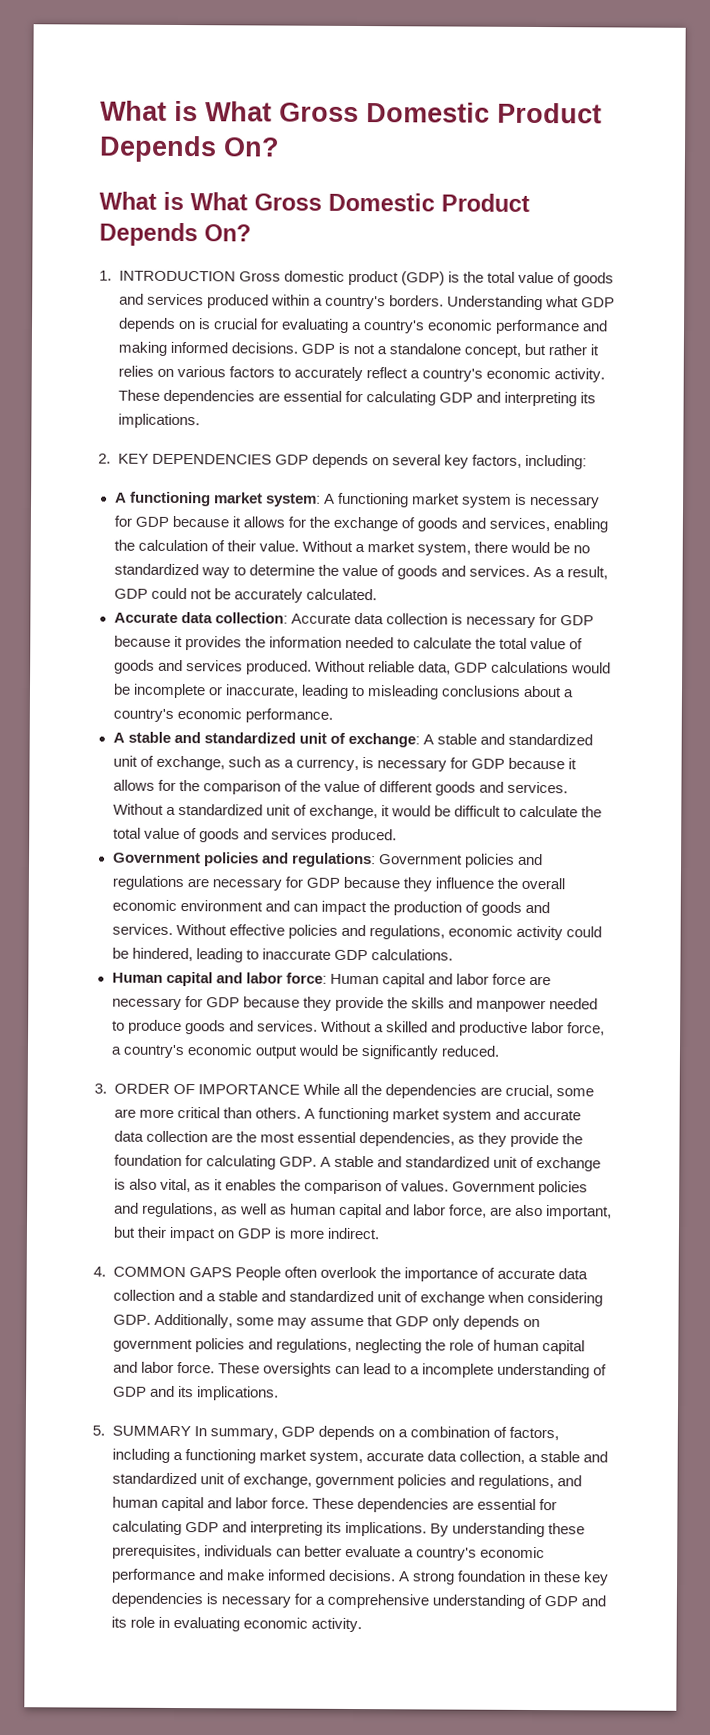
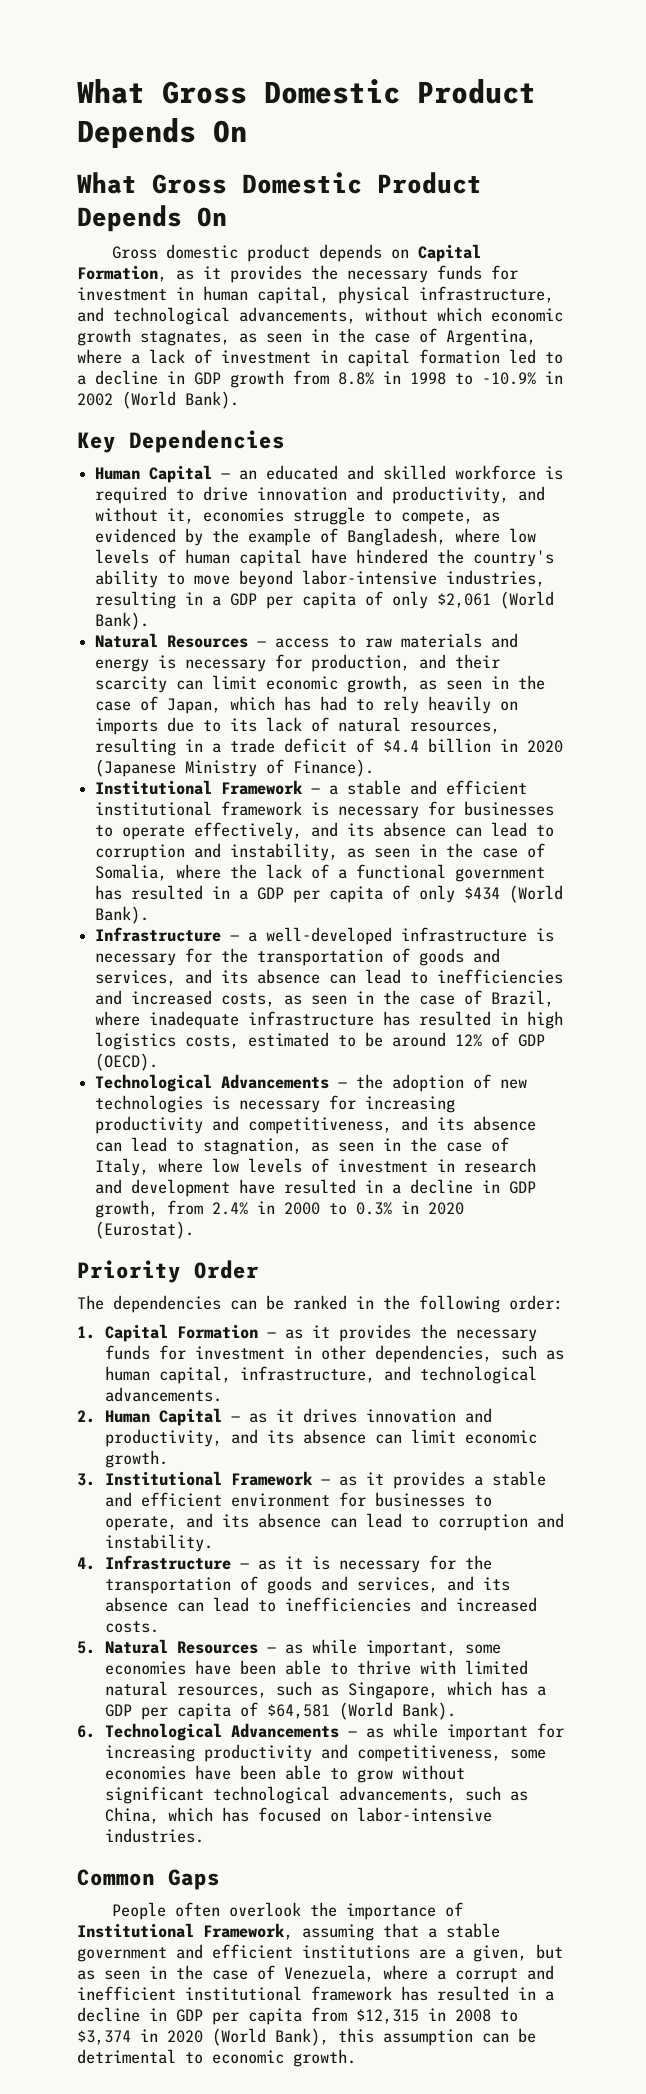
[100,100,602,124] [99,135,280,163] [99,191,530,212] [99,222,251,247] [99,270,615,287] [118,293,615,311] [117,317,608,335] [117,341,600,358] [117,365,605,383] [117,389,596,407] [117,413,200,429] [98,453,587,470] [114,491,600,509] [113,515,609,533] [113,539,591,556] [113,563,609,580] [113,587,377,603] [113,612,594,629] [113,635,584,651] [113,659,611,675] [112,683,573,700] [112,708,333,723] [112,731,593,748] [112,755,578,772] [112,779,569,796] [112,803,603,820] [112,827,397,844] [112,852,543,868] [111,875,565,892] [111,899,550,916] [111,923,602,941] [111,947,453,963] [111,971,551,988] [111,996,598,1013] [111,1019,606,1036] [110,1044,500,1060] [94,1083,594,1099] [113,1107,582,1123] [113,1130,583,1148] [113,1154,601,1172] [113,1178,589,1196] [113,1202,613,1220] [112,1226,379,1242] [93,1266,232,1278] What is What Gross Domestic Product Depends On? // What is What Gross Domestic Product Depends On? // 1. INTRODUCTION Gross domestic product (GDP) is the total value of goods and services produced within a country's borders. Understanding what GDP depends on is crucial for evaluating a country's economic performance and making informed decisions. GDP is not a standalone concept, but rather it relies on various factors to accurately reflect a country's economic activity. These dependencies are essential for calculating GDP and interpreting its implications. // 2. KEY DEPENDENCIES GDP depends on several key factors, including: // A functioning market system: A functioning market system is necessary for GDP because it allows for the exchange of goods and services, enabling the calculation of their value. Without a market system, there would be no standardized way to determine the value of goods and services. As a result, GDP could not be accurately calculated. // Accurate data collection: Accurate data collection is necessary for GDP because it provides the information needed to calculate the total value of goods and services produced. Without reliable data, GDP calculations would be incomplete or inaccurate, leading to misleading conclusions about a country's economic performance. // A stable and standardized unit of exchange: A stable and standardized unit of exchange, such as a currency, is necessary for GDP because it allows for the comparison of the value of different goods and services. Without a standardized unit of exchange, it would be difficult to calculate the total value of goods and services produced. // Government policies and regulations: Government policies and regulations are necessary for GDP because they influence the overall economic environment and can impact the production of goods and services. Without effective policies and regulations, economic activity could be hindered, leading to inaccurate GDP calculations. // Human capital and labor force: Human capital and labor force are necessary for GDP because they provide the skills and manpower needed to produce goods and services. Without a skilled and productive labor force, a country's economic output would be significantly reduced. // 3. ORDER OF IMPORTANCE While all the dependencies are crucial, some are more critical than others. A functioning market system and accurate data collection are the most essential dependencies, as they provide the foundation for calculating GDP. A stable and standardized unit of exchange is also vital, as it enables the comparison of values. Government policies and regulations, as well as human capital and labor force, are also important, but their impact on GDP is more indirect. // 4. COMMON GAPS -> [77,79,536,104] [77,118,247,148] [77,172,482,194] [77,205,227,232] [112,244,482,262] [77,265,518,283] [77,286,554,304] [77,307,563,325] [77,328,536,346] [77,349,563,367] [77,370,563,388] [77,391,239,409] [77,430,285,453] [95,465,564,483] [95,486,546,504] [95,507,501,525] [95,528,537,546] [95,549,555,567] [95,570,546,588] [95,591,555,609] [95,612,150,630] [95,633,519,648] [95,654,501,672] [95,675,546,693] [95,696,519,714] [95,717,501,735] [95,738,564,756] [95,759,375,777] [95,780,528,795] [95,801,555,819] [95,822,555,840] [95,843,546,861] [95,864,546,882] [95,885,564,903] [95,906,150,924] [95,927,555,945] [95,948,501,966] [95,969,564,986] [95,990,555,1007] [95,1011,564,1029] [95,1032,546,1050] [95,1053,159,1071] [95,1074,528,1092] [95,1095,456,1113] [95,1116,537,1134] [95,1137,510,1155] [95,1158,537,1176] [95,1179,537,1197] [95,1200,465,1218] [95,1221,195,1239] [77,1260,259,1283] [77,1295,563,1313] [77,1324,537,1342] [104,1345,564,1363] [104,1366,537,1384] [104,1387,222,1402] [77,1408,492,1426] [104,1429,537,1447] [104,1450,168,1468] [77,1471,546,1489] [104,1492,492,1507] [104,1513,564,1531] [104,1534,213,1552] [77,1555,492,1573] [104,1576,510,1594] [104,1597,537,1612] [104,1621,159,1633] [77,1639,501,1657] [104,1660,528,1675] [104,1681,546,1699] [104,1702,456,1720] [77,1723,564,1741] [104,1744,546,1762] [104,1765,465,1783] [104,1786,528,1804] [104,1807,492,1824] [104,1828,204,1843] [77,1869,220,1890] What Gross Domestic Product Depends On // What Gross Domestic Product Depends On // Gross domestic product depends on Capital Formation, as it provides the necessary funds for investment in human capital, physical infrastructure, and technological advancements, without which economic growth stagnates, as seen in the case of Argentina, where a lack of investment in capital formation led to a decline in GDP growth from 8.8% in 1998 to -10.9% in 2002 (World Bank). // Key Dependencies // Human Capital — an educated and skilled workforce is required to drive innovation and productivity, and without it, economies struggle to compete, as evidenced by the example of Bangladesh, where low levels of human capital have hindered the country's ability to move beyond labor-intensive industries, resulting in a GDP per capita of only $2,061 (World Bank). // Natural Resources — access to raw materials and energy is necessary for production, and their scarcity can limit economic growth, as seen in the case of Japan, which has had to rely heavily on imports due to its lack of natural resources, resulting in a trade deficit of $4.4 billion in 2020 (Japanese Ministry of Finance). // Institutional Framework — a stable and efficient institutional framework is necessary for businesses to operate effectively, and its absence can lead to corruption and instability, as seen in the case of Somalia, where the lack of a functional government has resulted in a GDP per capita of only $434 (World Bank). // Infrastructure — a well-developed infrastructure is necessary for the transportation of goods and services, and its absence can lead to inefficiencies and increased costs, as seen in the case of Brazil, where inadequate infrastructure has resulted in high logistics costs, estimated to be around 12% of GDP (OECD). // Technological Advancements — the adoption of new technologies is necessary for increasing productivity and competitiveness, and its absence can lead to stagnation, as seen in the case of Italy, where low levels of investment in research and development have resulted in a decline in GDP growth, from 2.4% in 2000 to 0.3% in 2020 (Eurostat). // Priority Order // The dependencies can be ranked in the following order: // 1. Capital Formation — as it provides the necessary funds for investment in other dependencies, such as human capital, infrastructure, and technological advancements. // 2. Human Capital — as it drives innovation and productivity, and its absence can limit economic growth. // 3. Institutional Framework — as it provides a stable and efficient environment for businesses to operate, and its absence can lead to corruption and instability. // 4. Infrastructure — as it is necessary for the transportation of goods and services, and its absence can lead to inefficiencies and increased costs. // 5. Natural Resources — as while important, some economies have been able to thrive with limited natural resources, such as Singapore, which has a GDP per capita of $64,581 (World Bank). // 6. Technological Advancements — as while important for increasing productivity and competitiveness, some economies have been able to grow without significant technological advancements, such as China, which has focused on labor-intensive industries. // Common Gaps //
[496,1268,588,1280] [112,1289,603,1307] [112,1313,540,1330] [112,1338,585,1355] [112,1361,608,1379] [112,1385,279,1401] [92,1425,559,1441] [111,1448,609,1465] [111,1472,582,1490] [111,1496,557,1513] [111,1520,585,1538] [111,1544,545,1561] [111,1568,610,1586] [110,1592,606,1609] [110,1616,362,1633] accurate data collection and a stable and standardized unit of exchange when considering GDP. Additionally, some may assume that GDP only depends on government policies and regulations, neglecting the role of human capital and labor force. These oversights can lead to a incomplete understanding of GDP and its implications. // 5. SUMMARY In summary, GDP depends on a combination of factors, including a functioning market system, accurate data collection, a stable and standardized unit of exchange, government policies and regulations, and human capital and labor force. These dependencies are essential for calculating GDP and interpreting its implications. By understanding these prerequisites, individuals can better evaluate a country's economic performance and make informed decisions. A strong foundation in these key dependencies is necessary for a comprehensive understanding of GDP and its role in evaluating economic activity. -> [77,1923,500,1941] [77,1944,563,1962] [77,1965,554,1983] [77,1986,554,2001] [77,2007,518,2025] [77,2028,536,2046] [77,2049,356,2067] Institutional Framework, assuming that a stable government and efficient institutions are a given, but as seen in the case of Venezuela, where a corrupt and inefficient institutional framework has resulted in a decline in GDP per capita from $12,315 in 2008 to $3,374 in 2020 (World Bank), this assumption can be detrimental to economic growth.

